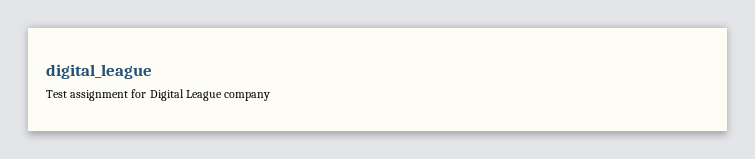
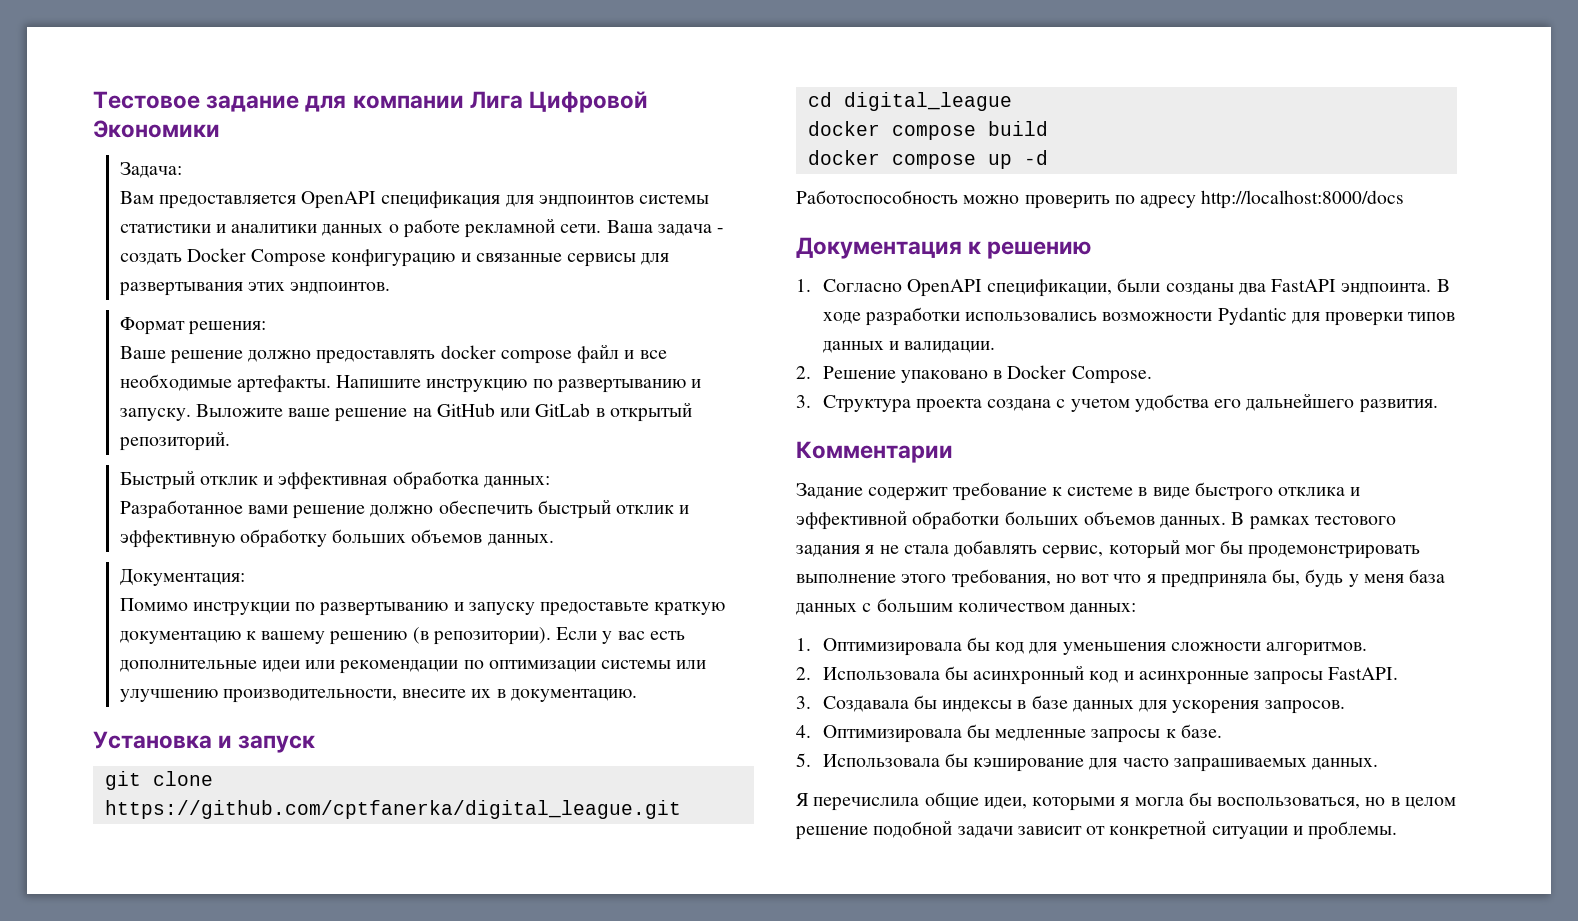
[46,64,152,79] [46,89,271,101] digital_league // Test assignment for Digital League company -> [93,91,649,113] [93,120,220,138] [119,162,182,178] [119,191,710,209] [119,218,725,238] [119,248,670,267] [118,282,391,296] [119,317,266,335] [119,344,667,364] [119,374,702,393] [119,402,692,422] [118,431,230,451] [119,470,550,490] [119,499,690,519] [119,529,554,548] [119,569,245,586] [119,598,726,616] [119,627,685,645] [119,660,707,674] [119,689,637,703] [93,731,316,753] [104,771,213,790] [104,800,681,819] [807,92,1012,111] [807,121,1048,140] [807,150,1048,169] [796,190,1405,209] [796,237,1092,259] [796,278,1450,297] [822,307,1456,326] [822,341,996,353] [796,365,1152,384] [796,393,1438,413] [796,441,953,463] [796,482,1361,501] [796,510,1396,530] [796,539,1421,559] [796,569,1446,588] [796,598,1137,615] [796,637,1368,656] [796,665,1399,685] [796,695,1345,714] [796,724,1222,743] [796,753,1379,772] [796,792,1456,811] [795,820,1398,840] Тестовое задание для компании Лига Цифровой Экономики // Задача: // Вам предоставляется OpenAPI спецификация для эндпоинтов системы статистики и аналитики данных о работе рекламной сети. Ваша задача - создать Docker Compose конфигурацию и связанные сервисы для развертывания этих эндпоинтов. // Формат решения: // Ваше решение должно предоставлять docker compose файл и все необходимые артефакты. Напишите инструкцию по развертыванию и запуску. Выложите ваше решение на GitHub или GitLab в открытый репозиторий. // Быстрый отклик и эффективная обработка данных: // Разработанное вами решение должно обеспечить быстрый отклик и эффективную обработку больших объемов данных. // Документация: // Помимо инструкции по развертыванию и запуску предоставьте краткую документацию к вашему решению (в репозитории). Если у вас есть дополнительные идеи или рекомендации по оптимизации системы или улучшению производительности, внесите их в документацию. // Установка и запуск // git clone https://github.com/cptfanerka/digital_league.git // cd digital_league // docker compose build // docker compose up -d // Работоспособность можно проверить по адресу http://localhost:8000/docs // Документация к решению // 1. Согласно OpenAPI спецификации, были созданы два FastAPI эндпоинта. В ходе разработки использовались возможности Pydantic для проверки типов данных и валидации. // 2. Решение упаковано в Docker Compose. // 3. Структура проекта создана с учетом удобства его дальнейшего развития. // Комментарии // Задание содержит требование к системе в виде быстрого отклика и эффективной обработки больших объемов данных. В рамках тестового задания я не стала добавлять сервис, который мог бы продемонстрировать выполнение этого требования, но вот что я предприняла бы, будь у меня база данных с большим количеством данных: // 1. Оптимизировала бы код для уменьшения сложности алгоритмов. // 2. Использовала бы асинхронный код и асинхронные запросы FastAPI. // 3. Создавала бы индексы в базе данных для ускорения запросов. // 4. Оптимизировала бы медленные запросы к базе. // 5. Использовала бы кэширование для часто запрашиваемых данных. // Я перечислила общие идеи, которыми я могла бы воспользоваться, но в целом решение подобной задачи зависит от конкретной ситуации и проблемы.

